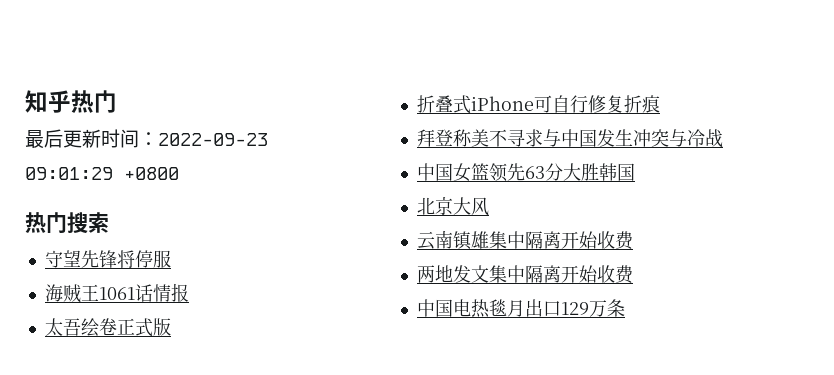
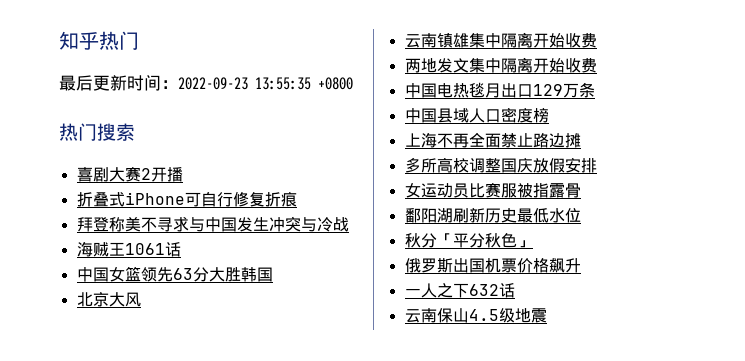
[25,167,113,180] 09:01:29 -> [255,77,311,90] 13:55:35
[44,250,171,268] [44,283,189,303] [44,318,171,337] 守望先锋将停服 // 海贼王1061话情报 // 太吾绘卷正式版 -> [76,166,183,182] 喜剧大赛2开播
(723, 138) none -> [76,242,181,257] // 海贼王1061话
(625, 308) none -> [404,107,549,123] [404,132,581,148] [404,157,597,173] [404,182,581,198] [404,207,581,223] [404,233,533,248] [404,258,581,273] [404,283,515,298] [404,308,547,323] // 中国县域人口密度榜 // 上海不再全面禁止路边摊 // 多所高校调整国庆放假安排 // 女运动员比赛服被指露骨 // 鄱阳湖刷新历史最低水位 // 秋分「平分秋色」 // 俄罗斯出国机票价格飙升 // 一人之下632话 // 云南保山4.5级地震

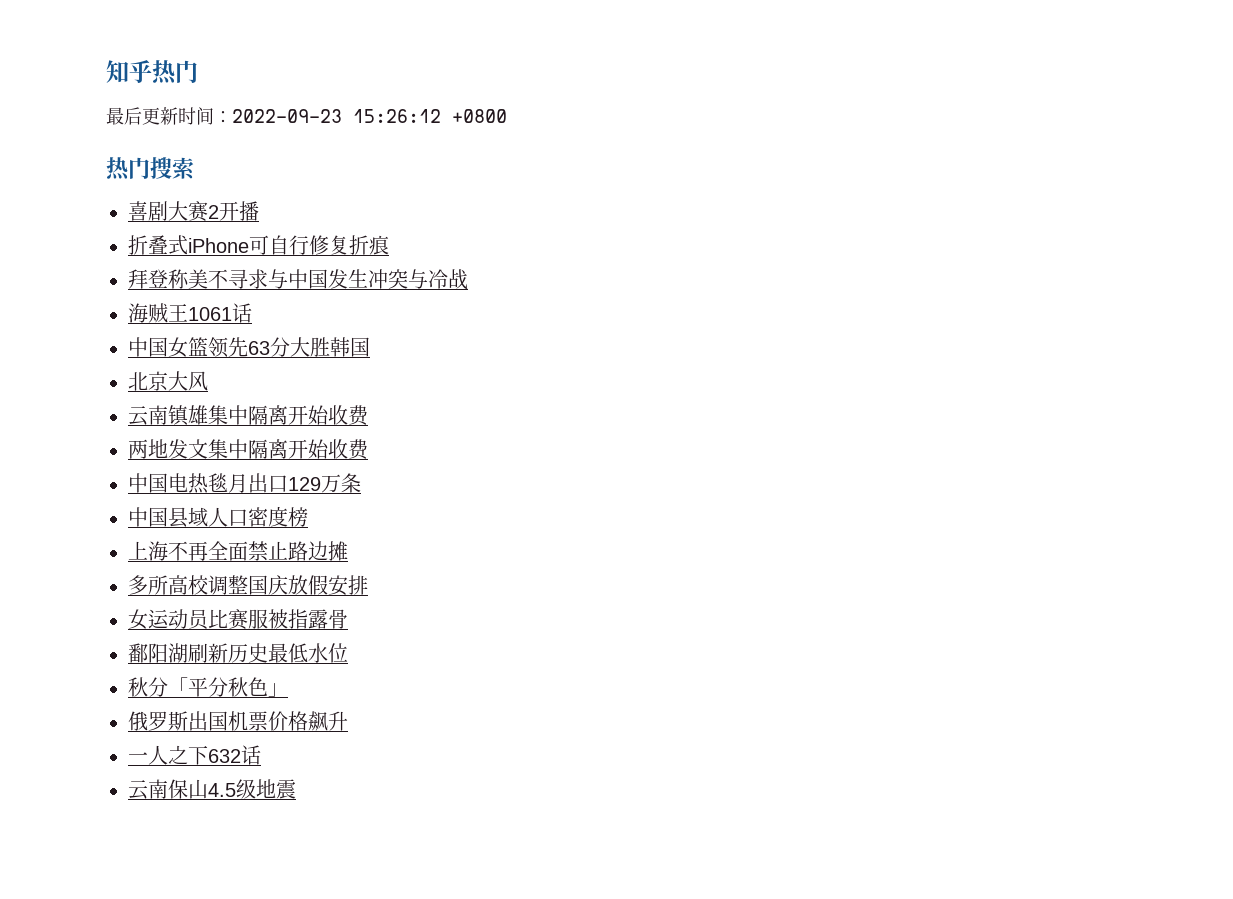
[255,77,311,90] 13:55:35 -> [353,109,441,123] 15:26:12

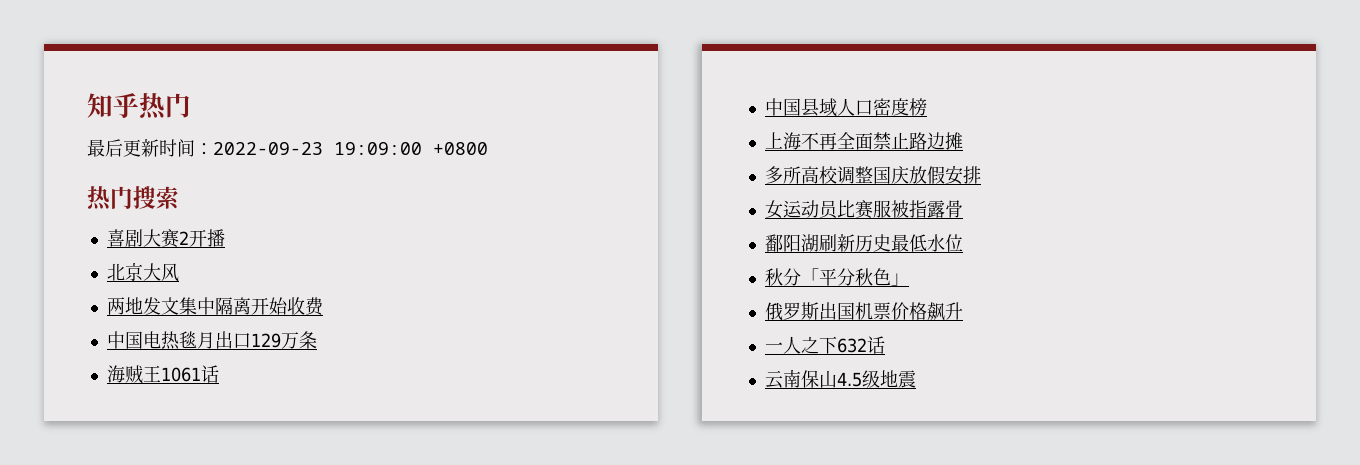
[353,109,441,123] 15:26:12 -> [334,142,422,155] 19:09:00
[128,235,389,255] [128,269,468,290] [128,303,252,323] [128,337,370,358] [128,371,208,391] [128,405,369,426] 折叠式iPhone可自行修复折痕 // 拜登称美不寻求与中国发生冲突与冷战 // 海贼王1061话 // 中国女篮领先63分大胜韩国 // 北京大风 // 云南镇雄集中隔离开始收费 -> [106,263,179,282] 北京大风
(361, 483) none -> [106,365,219,384] // 海贼王1061话

